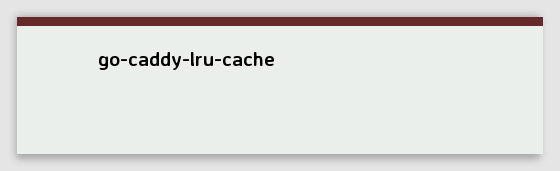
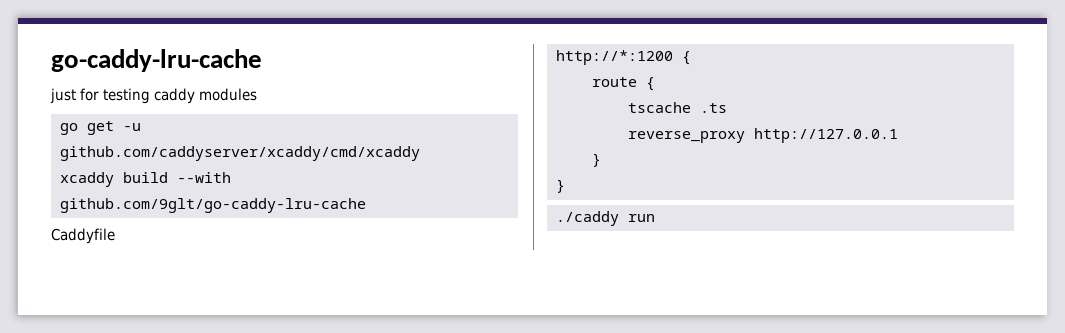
(275, 61) none -> [50,88,258,104] [60,121,141,135] [60,146,420,161] [60,172,231,187] [60,198,366,213] [51,228,115,244] [556,50,691,65] [592,77,655,91] [628,102,727,113] [628,128,898,143] [592,153,601,167] [556,179,565,193] [556,211,655,226] // just for testing caddy modules // go get -u github.com/caddyserver/xcaddy/cmd/xcaddy // xcaddy build --with github.com/9glt/go-caddy-lru-cache // Caddyfile // http://*:1200 { // route { // tscache .ts // reverse_proxy http://127.0.0.1 // } // } // ./caddy run

